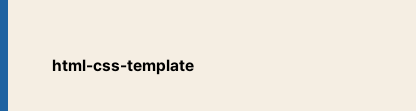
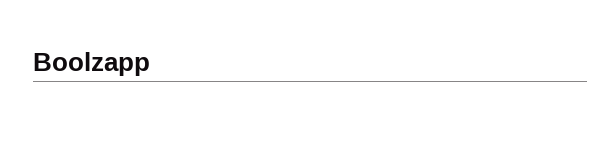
[52,59,194,75] html-css-template -> [33,52,150,76] Boolzapp

